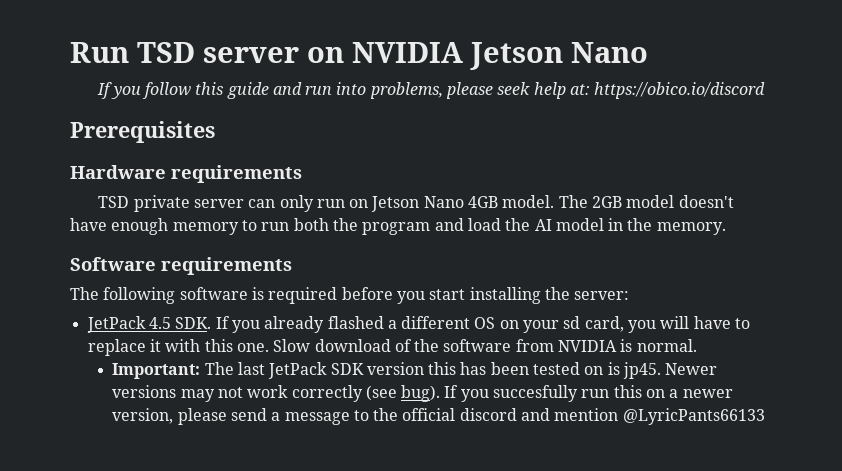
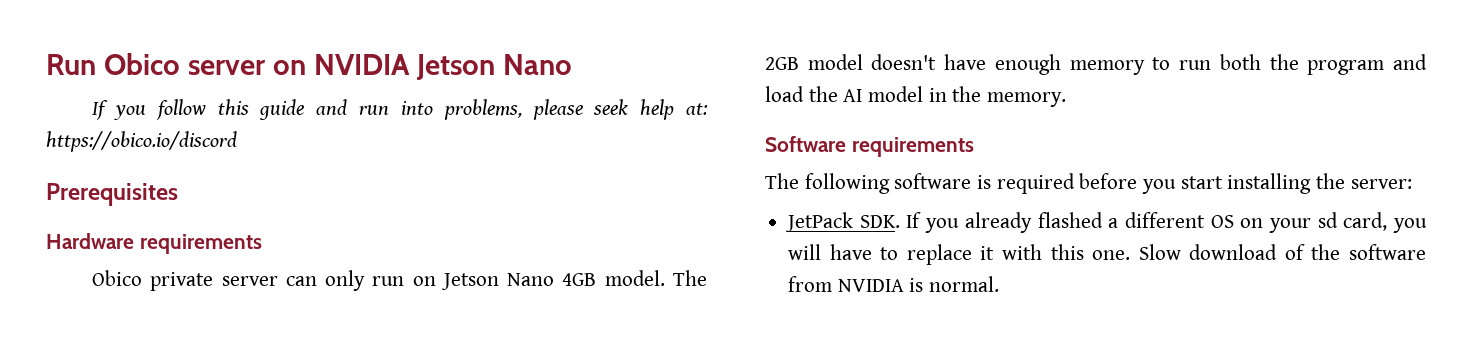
[137,42,195,63] TSD -> [103,53,180,75] Obico
[98,196,130,208] TSD -> [92,270,143,286] Obico
[148,317,171,329] 4.5 -> (854, 222) none
[112,362,718,379] [112,385,733,402] [112,408,765,425] // Important: The last JetPack SDK version this has been tested on is jp45. Newer versions may not work correctly (see bug). If you succesfully run this on a newer version, please send a message to the official discord and mention @LyricPants66133 -> (1000, 284) none

